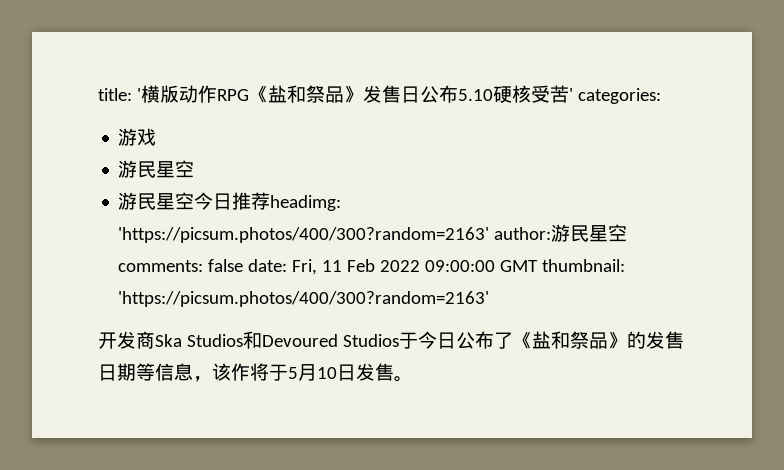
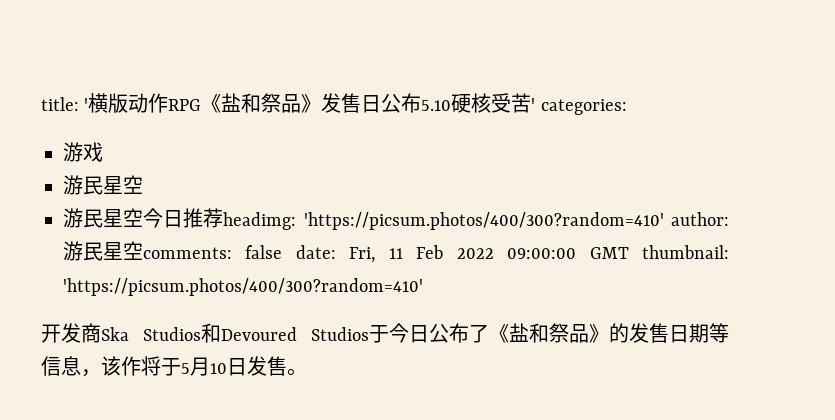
[118,227,490,243] 'https://picsum.photos/400/300?random=2163' -> [303,212,664,230] 'https://picsum.photos/400/300?random=410'
[118,291,490,307] 'https://picsum.photos/400/300?random=2163' -> [63,278,423,296] 'https://picsum.photos/400/300?random=410'

